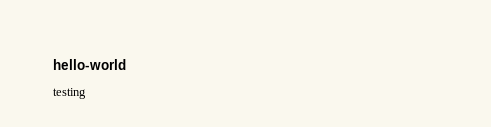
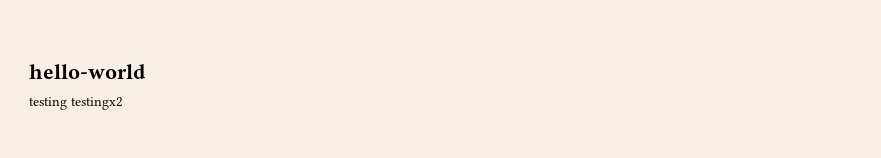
(86, 93) none -> [71,97,123,110] testingx2

